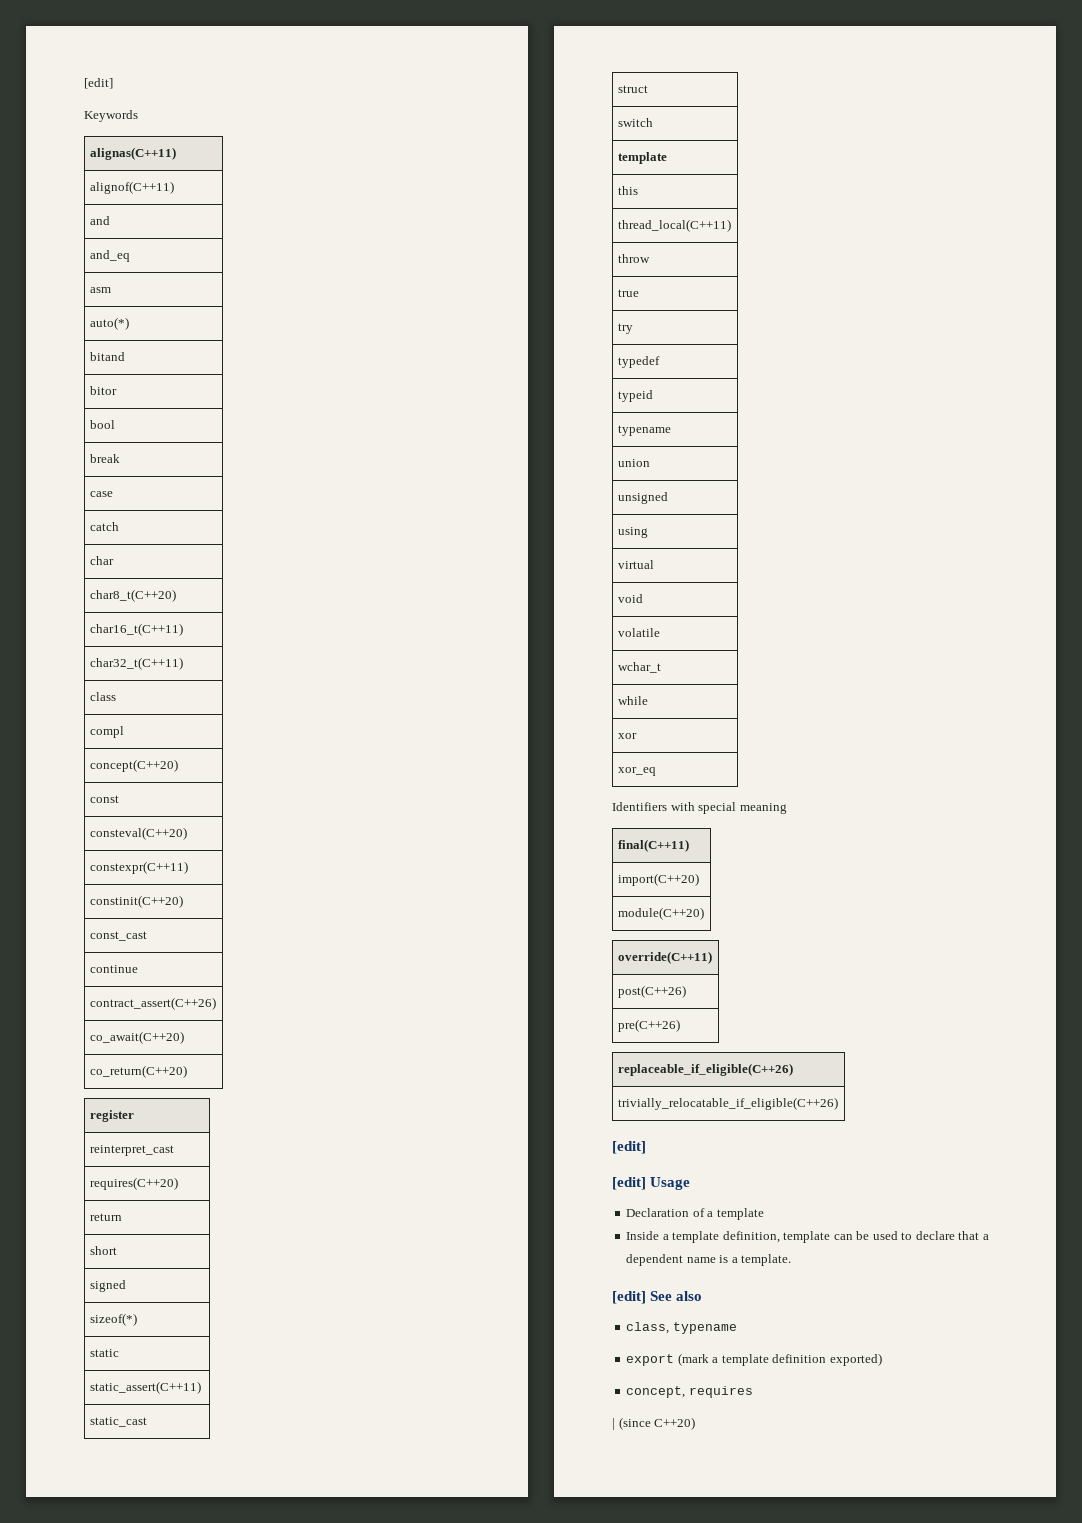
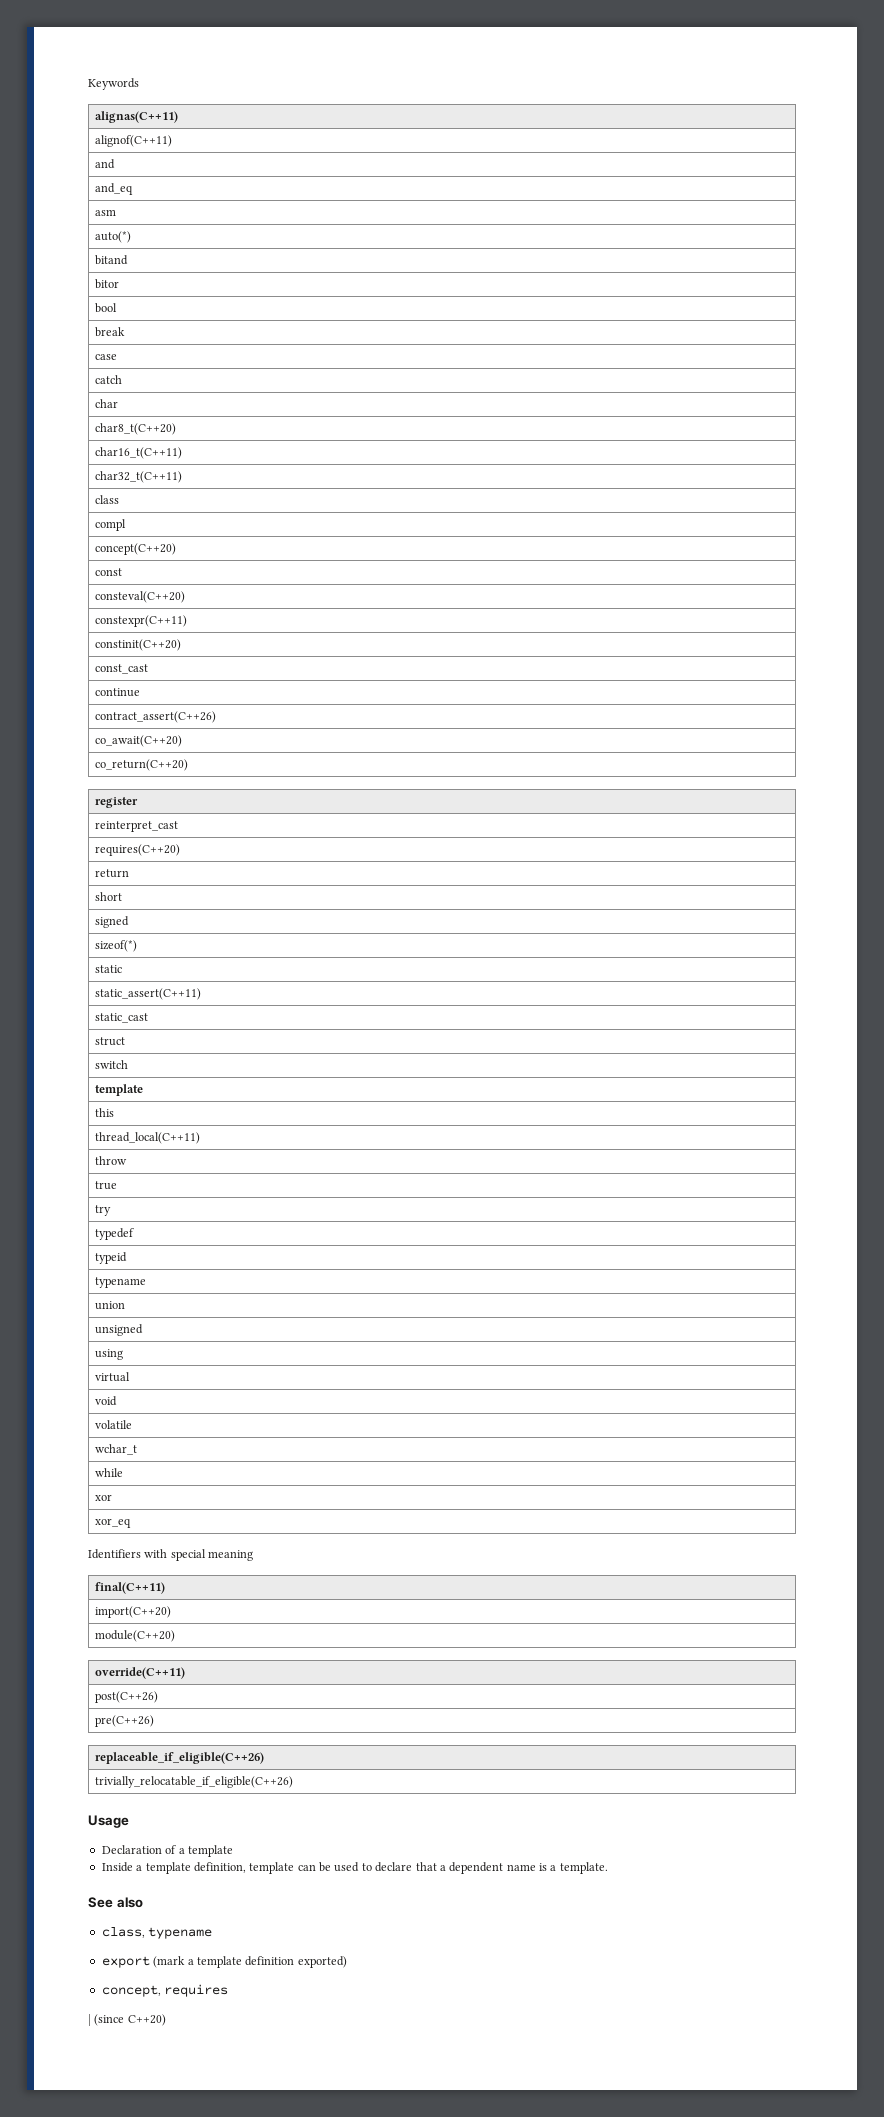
[84,78,113,89] [edit] // -> (88, 84) none
[612,1141,646,1154] [612,1177,646,1190] [edit] // [edit] -> (294, 1782) none
[612,1291,646,1304] [edit] -> (608, 1868) none

